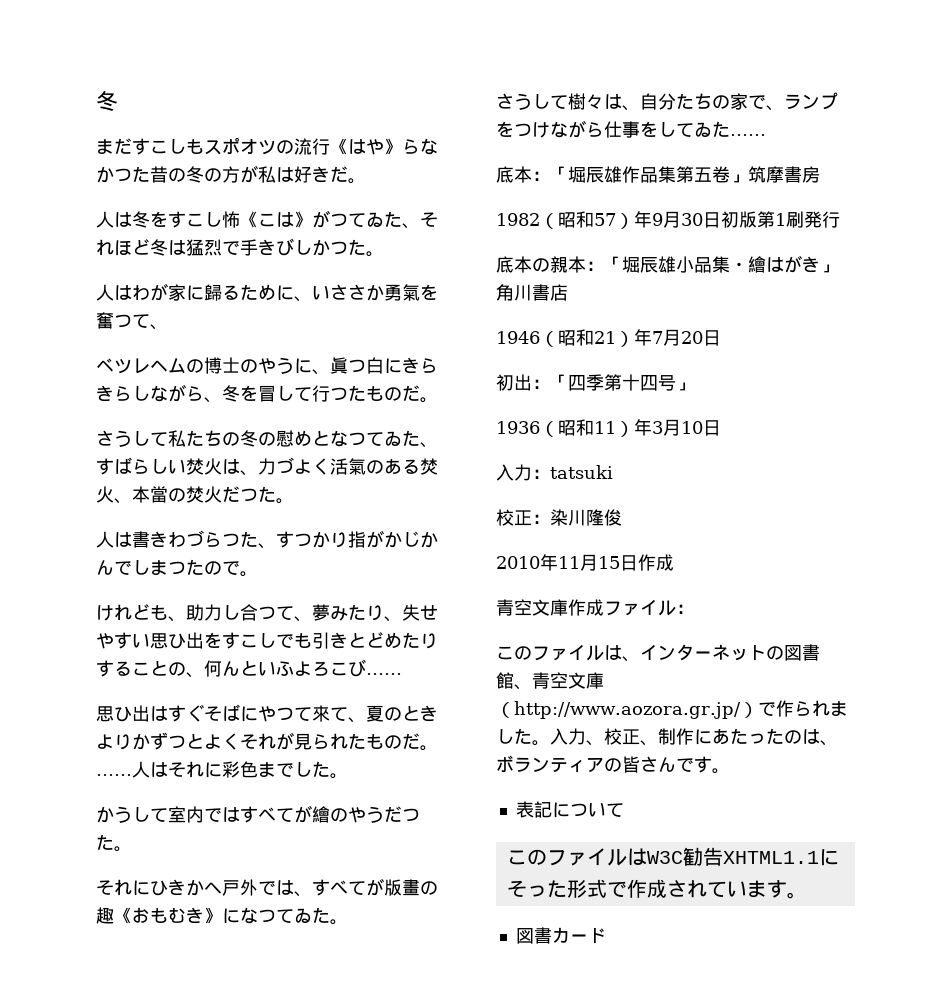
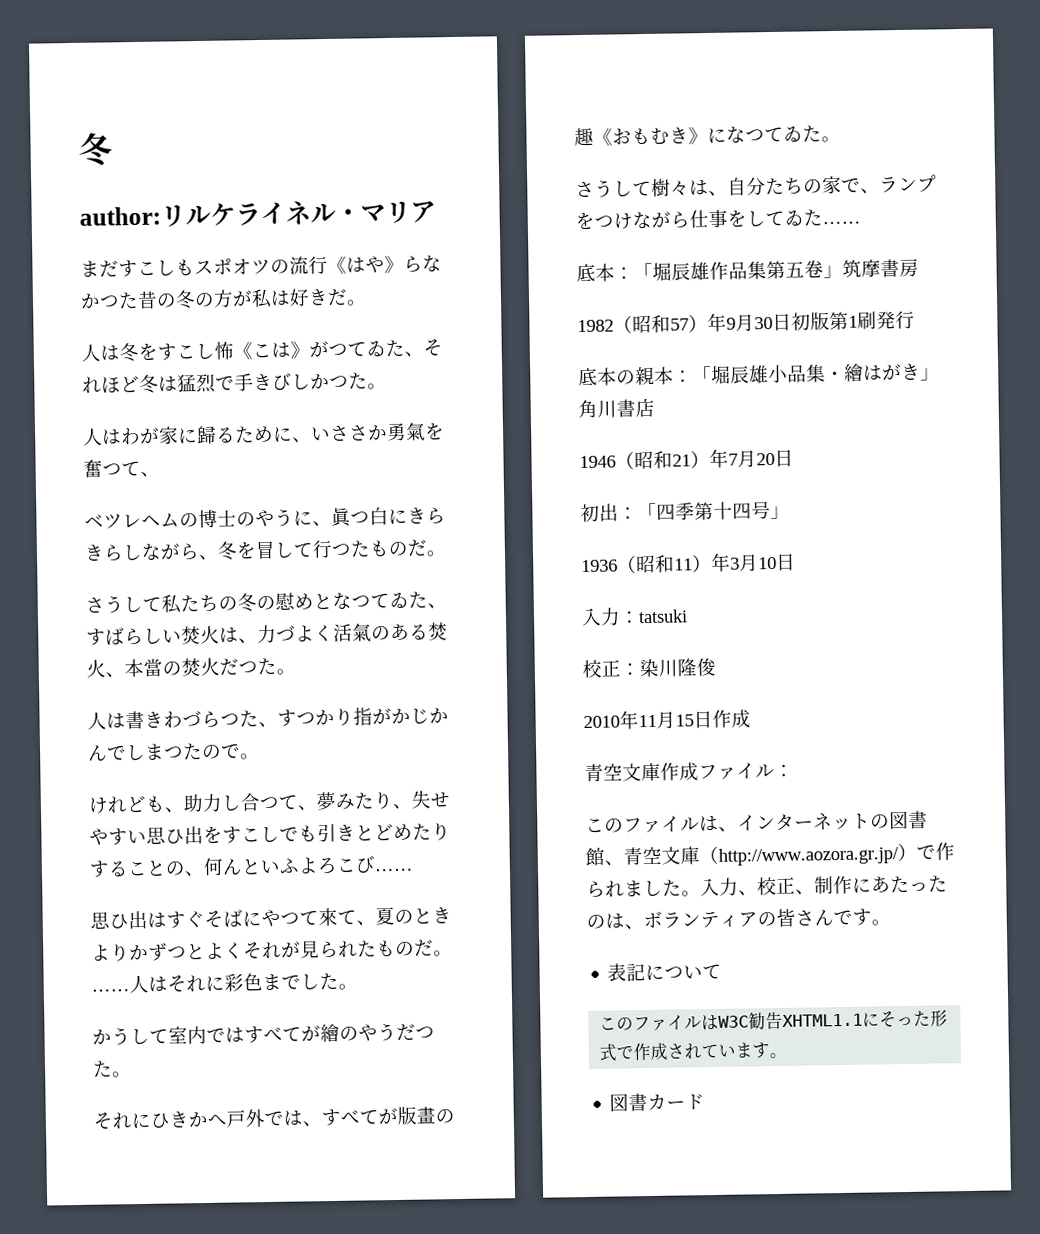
[96,90,118,111] 冬 -> [78,132,113,167] [79,200,436,227] 冬 // author:リルケライネル・マリア

